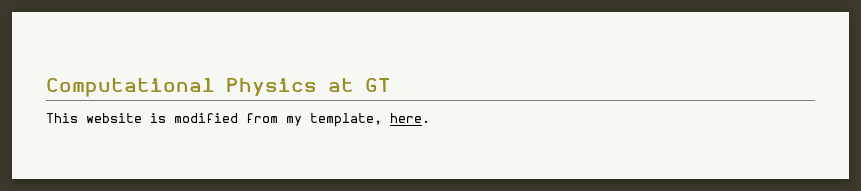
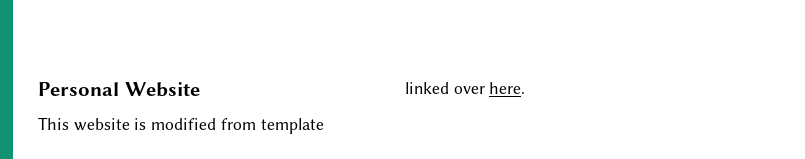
[46,78,391,97] Computational Physics at GT -> [38,82,200,97] Personal Website
[286,113,382,127] my template, -> [260,118,324,134] [405,82,485,94] template linked over

